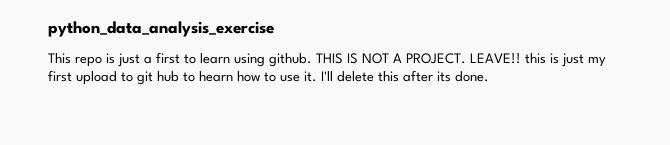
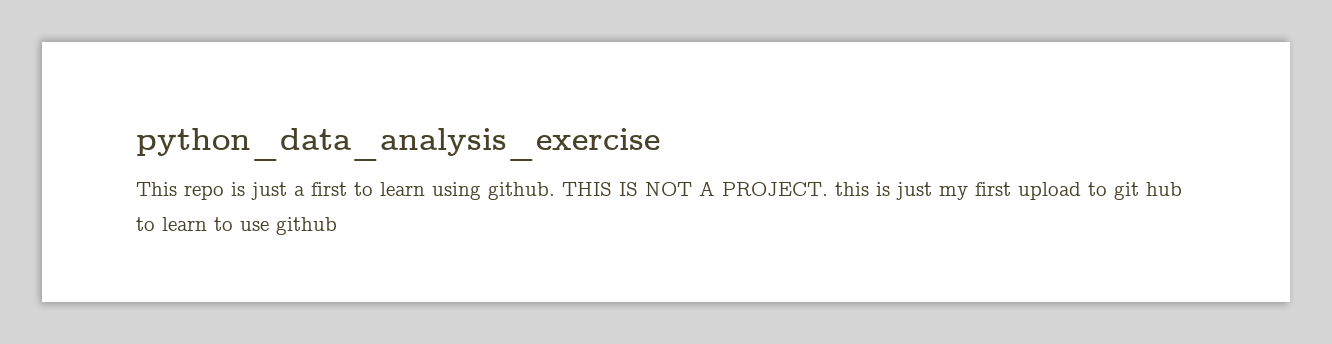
[470,53,521,64] LEAVE!! -> (828, 189) none
[199,70,489,82] hearn how to use it. I'll delete this after its done. -> [162,217,337,235] learn to use github

